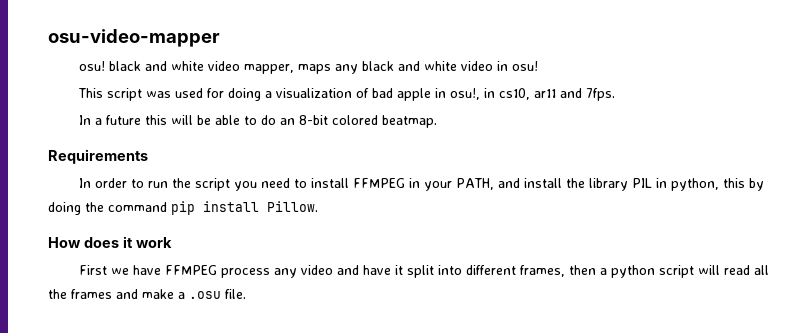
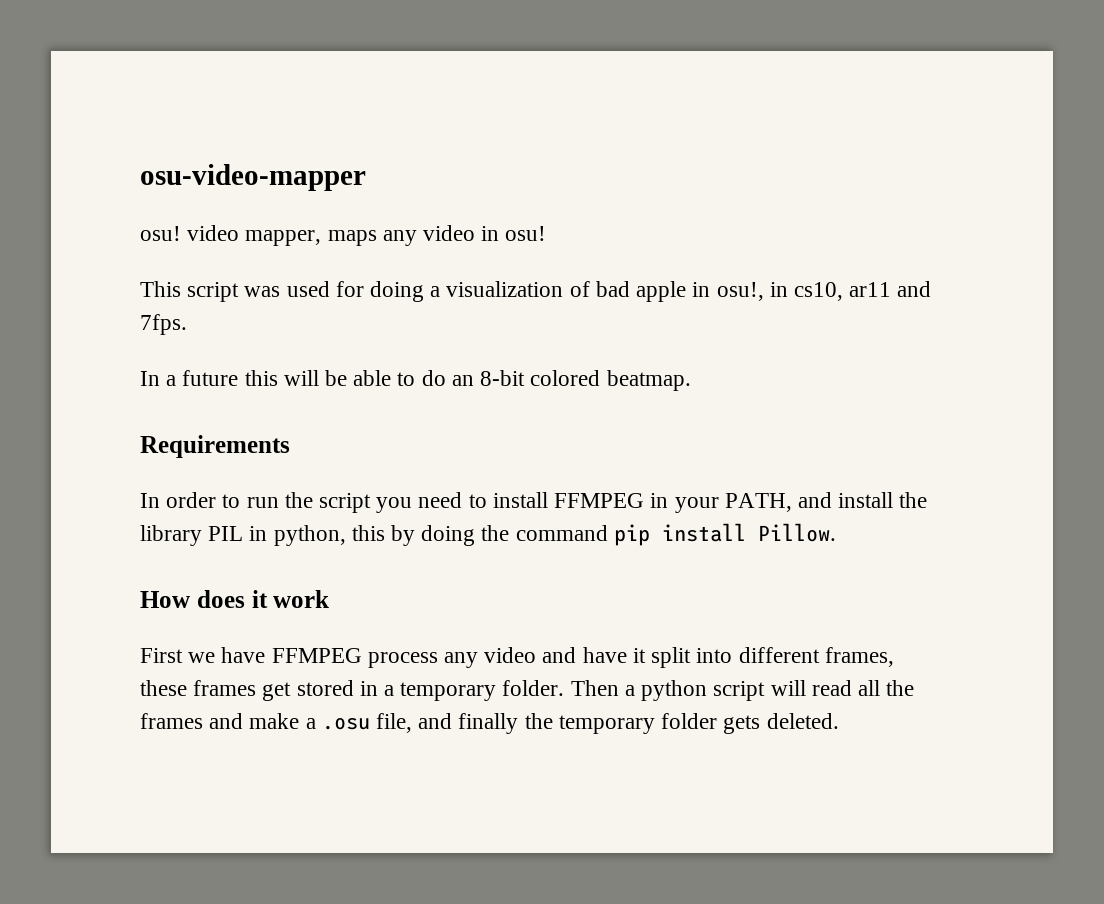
[108,61,204,71] black and white -> (181, 233) none
[361,61,457,71] black and white -> (417, 238) none
[568,265,596,275] then -> [140,680,619,701] these frames get stored in a temporary folder. Then
[225,289,246,299] file. -> [376,713,839,734] file, and finally the temporary folder gets deleted.

